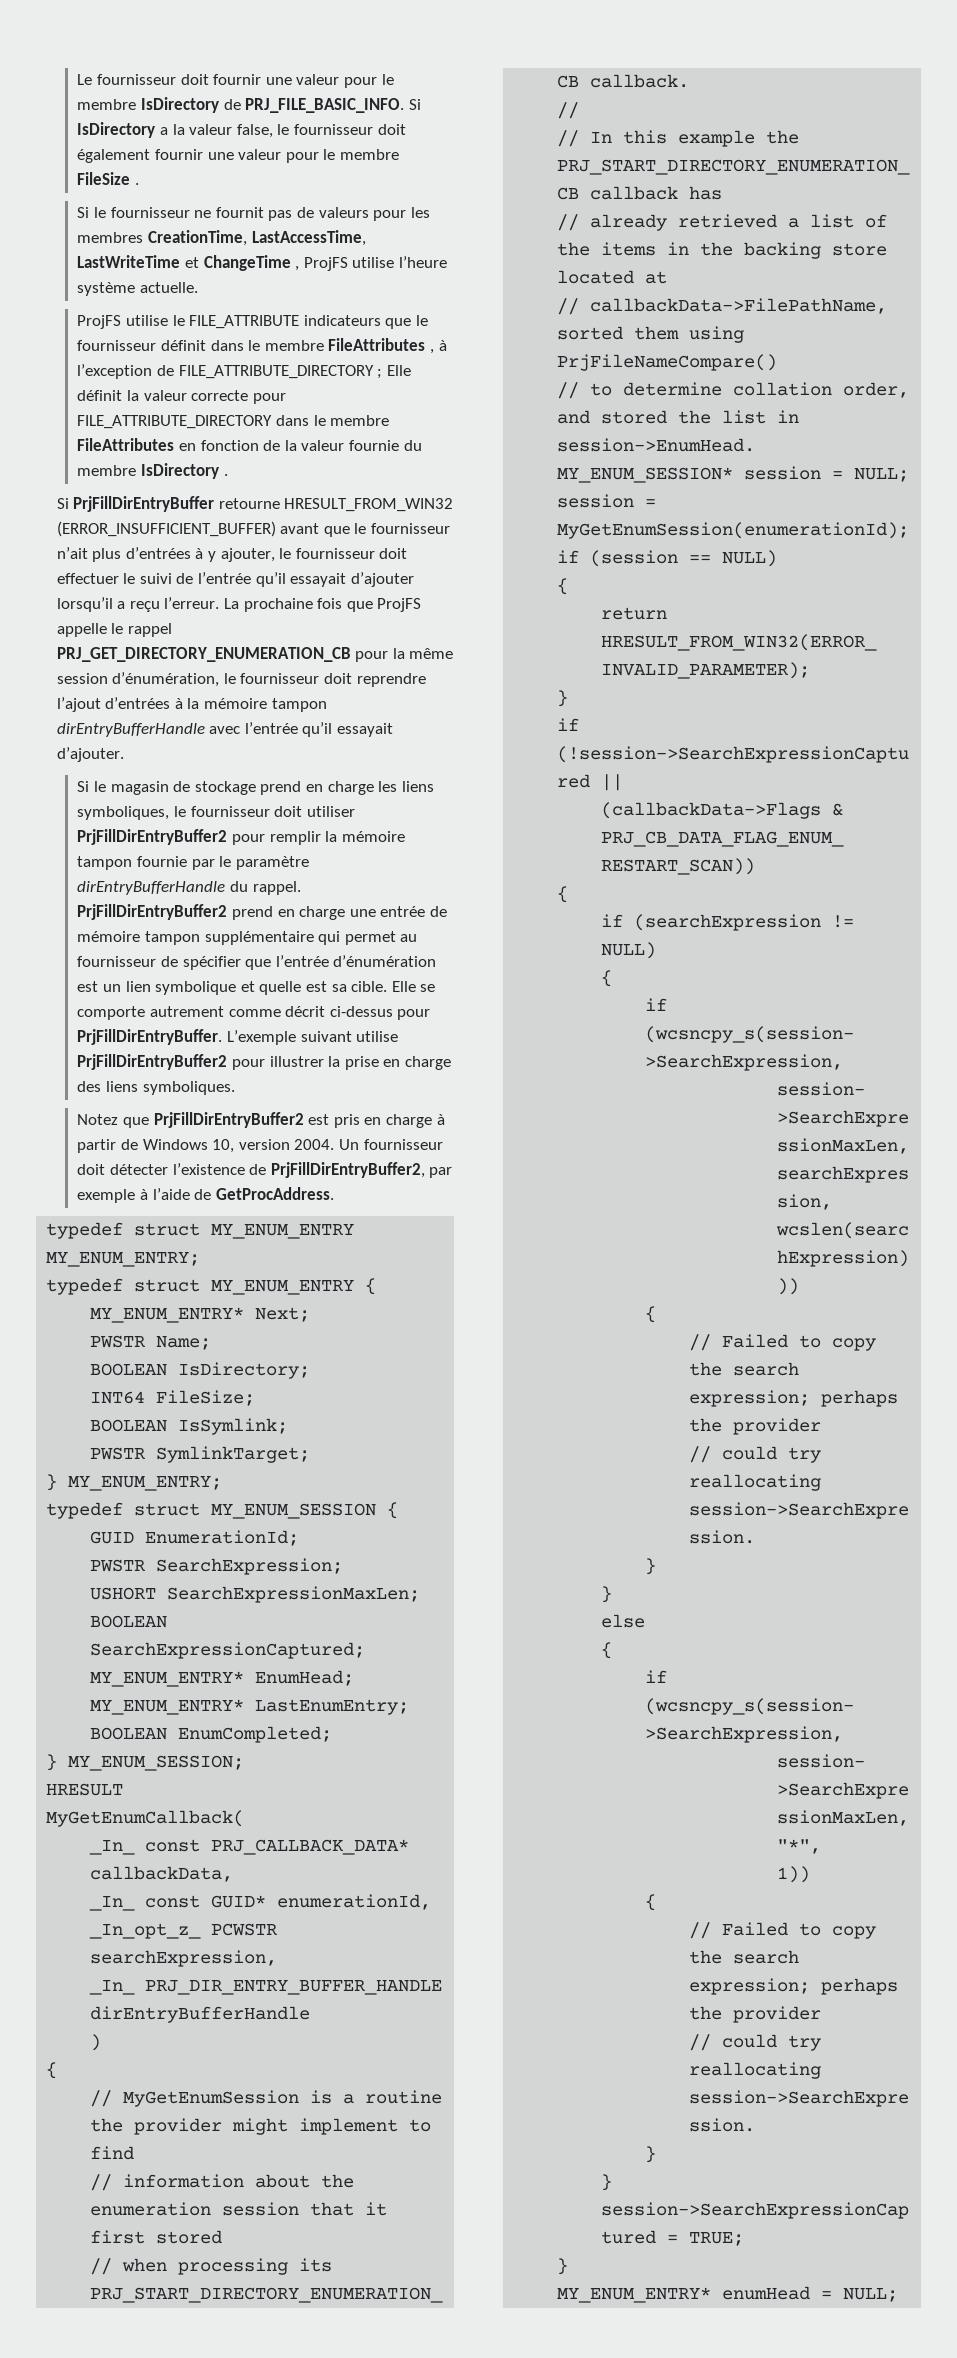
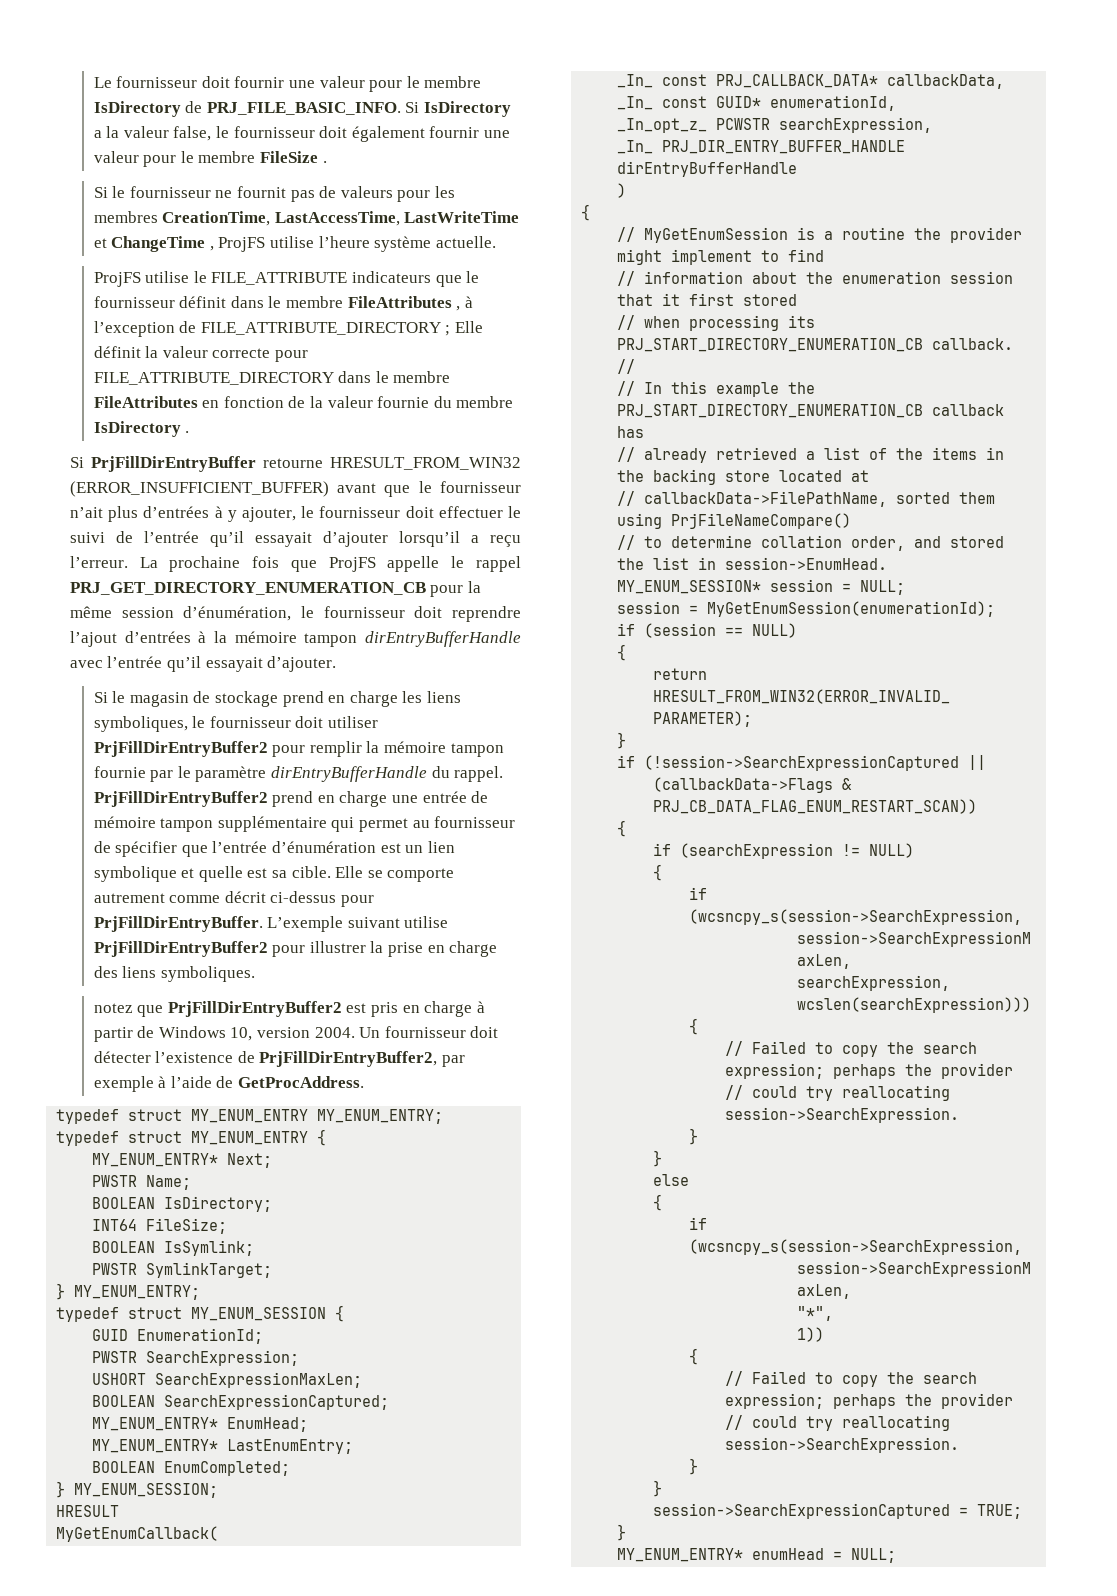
[77,1114,119,1125] Notez -> [93,1003,133,1013] notez

